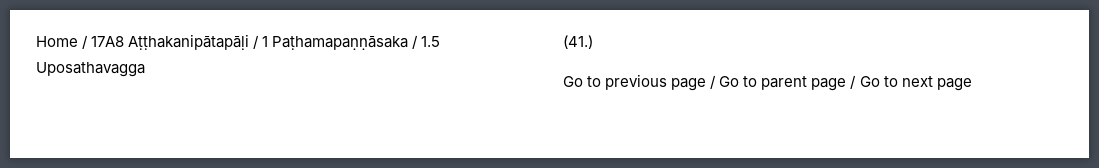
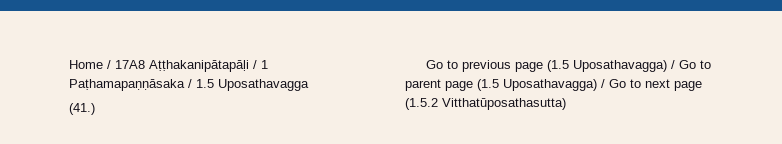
(707, 84) none -> [547,60,668,72] (1.5 Uposathavagga)
(847, 84) none -> [477,79,597,91] (1.5 Uposathavagga)
(972, 84) none -> [405,98,566,110] (1.5.2 Vitthatūposathasutta)

